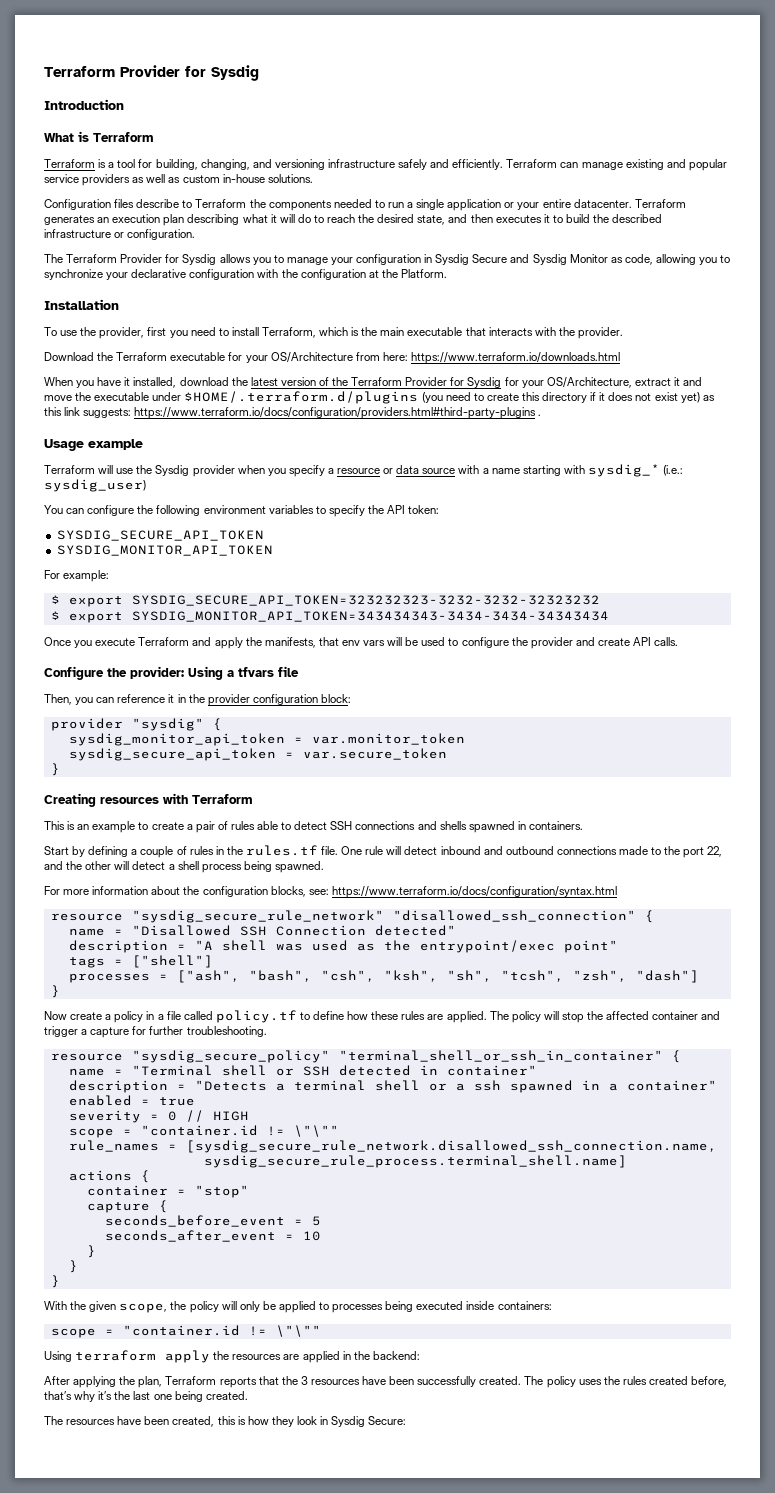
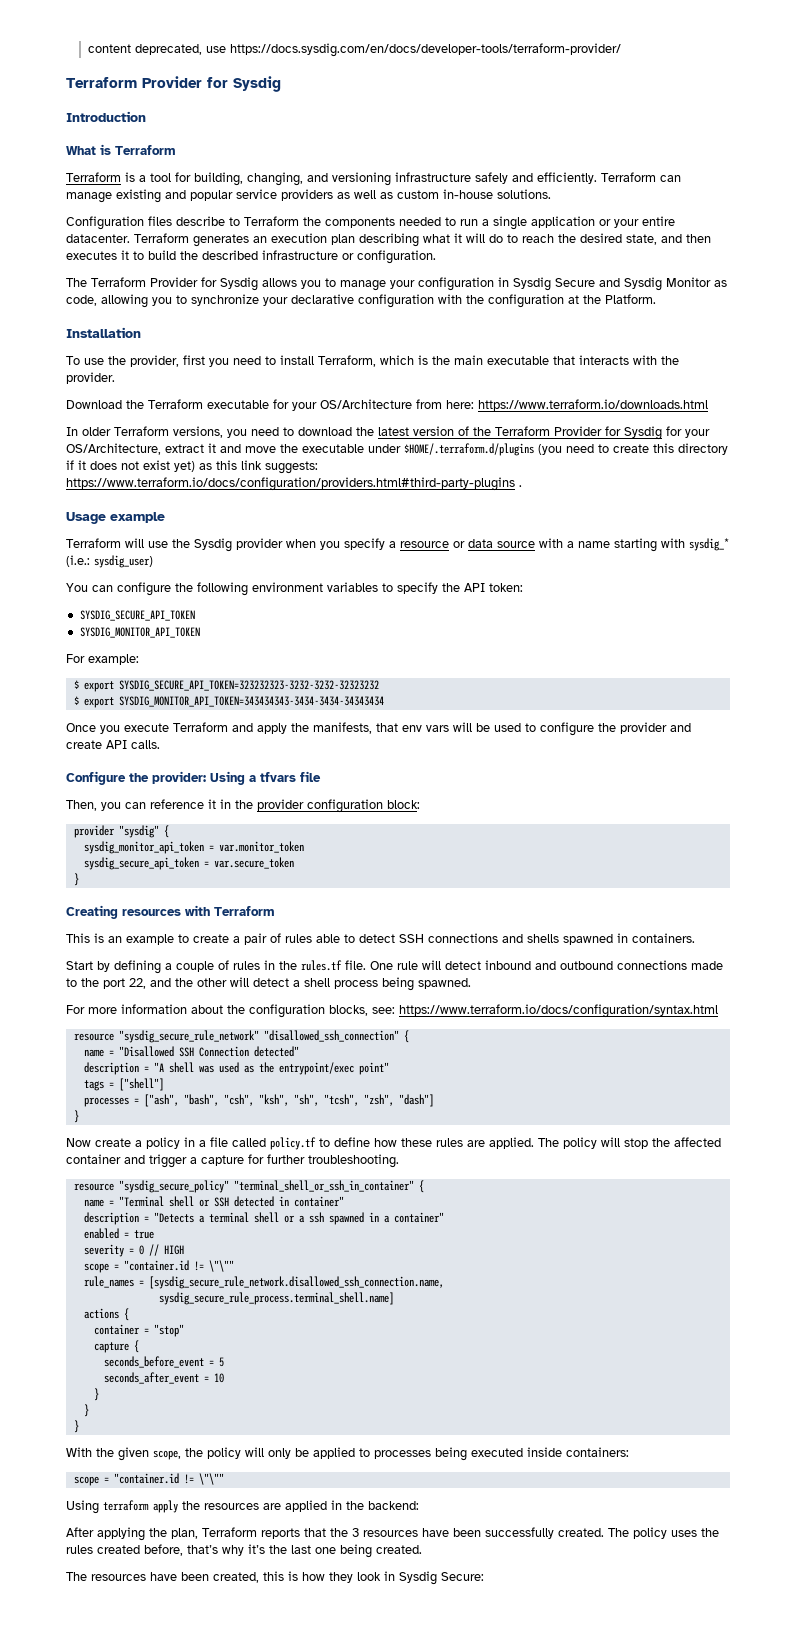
(44, 71) none -> [88,43,622,57] content deprecated, use https://docs.sysdig.com/en/docs/developer-tools/terraform-provider/ //
[44,377,177,388] When you have it installed, -> [66,426,294,438] In older Terraform versions, you need to

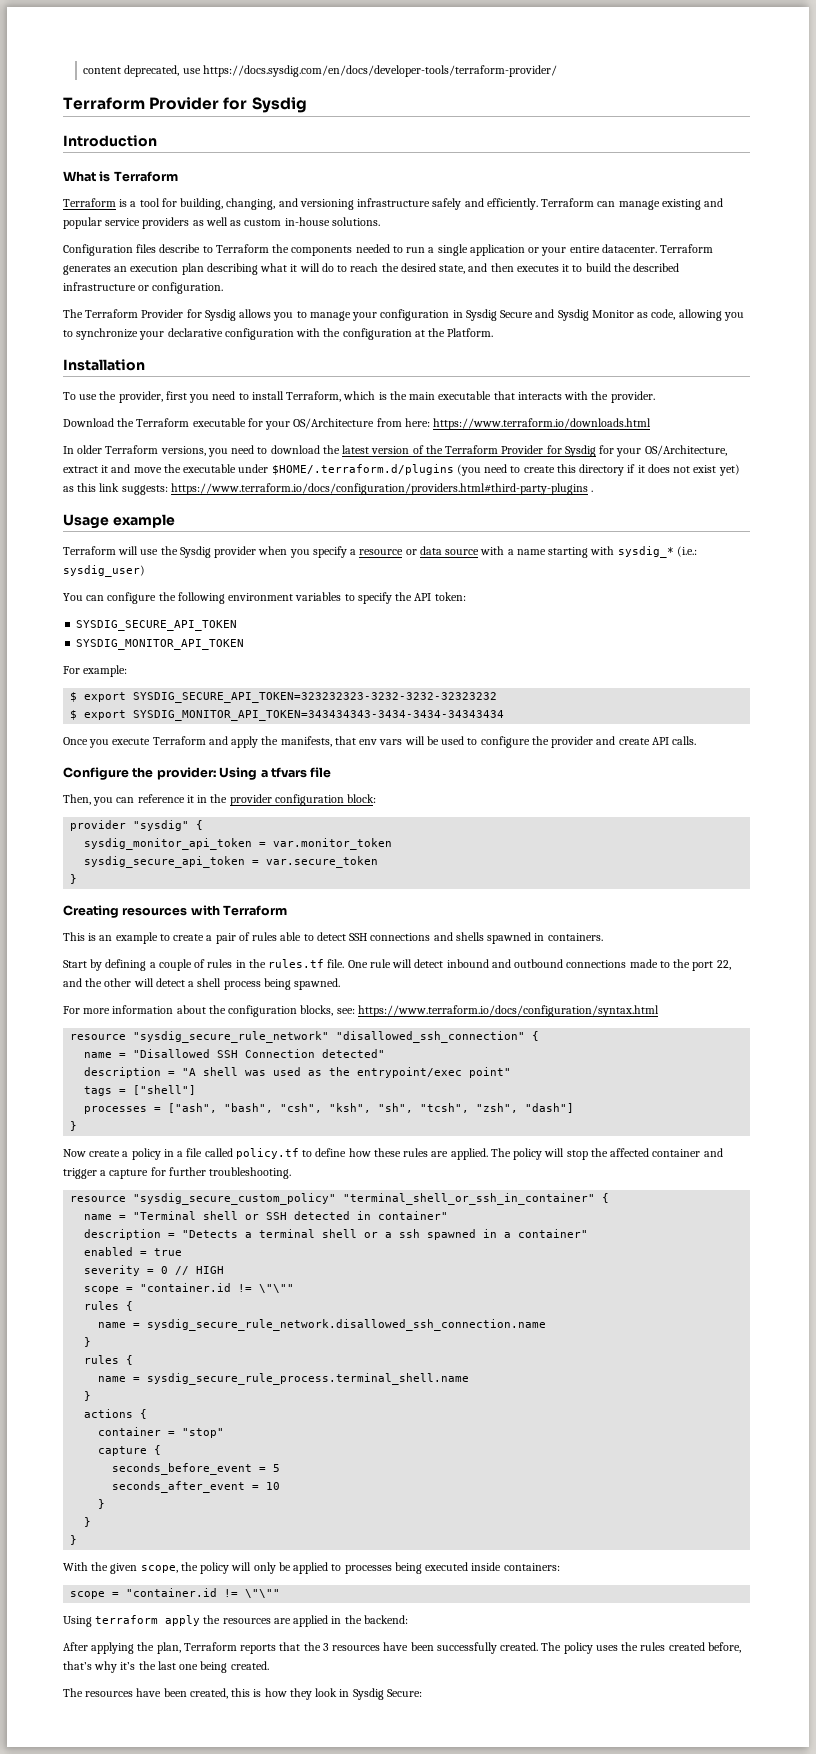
[118,1180,229,1193] "sysdig_secure_policy" -> [133,1193,337,1205] "sysdig_secure_custom_policy"
[83,1276,444,1289] [158,1292,394,1305] rule_names = [sysdig_secure_rule_network.disallowed_ssh_connection.name, // sysdig_secure_rule_process.terminal_shell.name] -> [84,1301,134,1311] [98,1319,547,1331] [84,1337,92,1347] [84,1355,134,1365] [98,1373,470,1385] [84,1391,92,1401] rules { // name = sysdig_secure_rule_network.disallowed_ssh_connection.name // } // rules { // name = sysdig_secure_rule_process.terminal_shell.name // }

